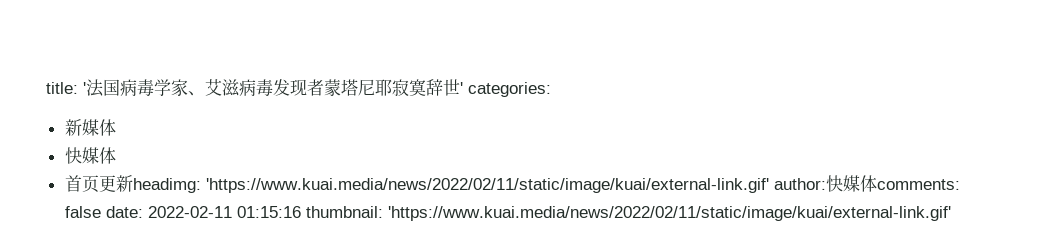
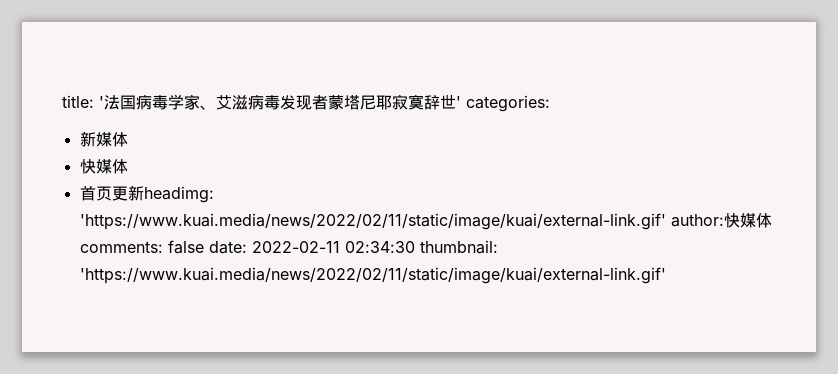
[236,206,301,218] 01:15:16 -> [344,241,415,253] 02:34:30

